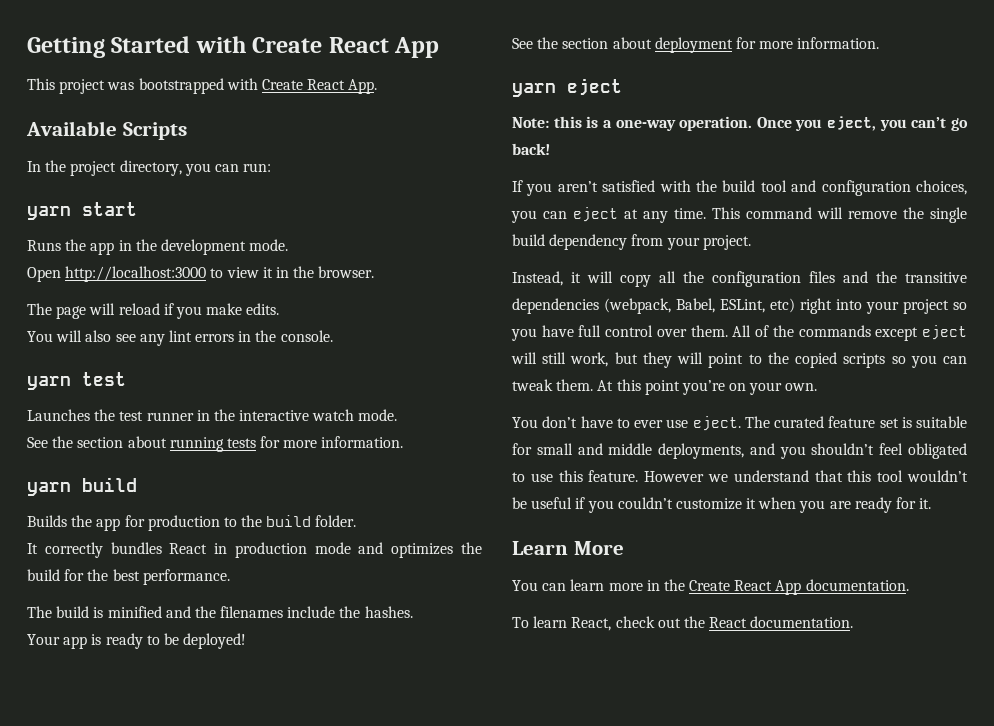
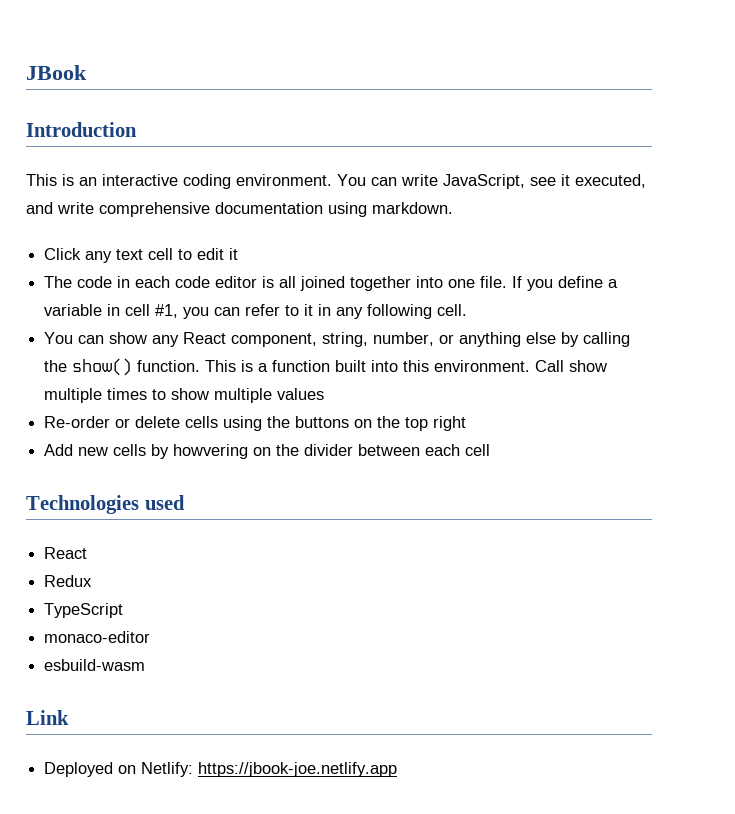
[27,36,440,58] [27,78,378,94] [26,121,187,140] [27,160,272,176] [27,202,137,220] [27,239,289,255] [27,266,375,282] [27,303,280,319] [27,330,333,346] [27,372,126,390] [27,409,398,421] [27,436,404,452] [27,477,137,496] [27,515,357,531] [27,542,482,558] [27,569,230,585] [27,606,413,618] [27,633,247,649] [512,37,880,53] [512,78,622,97] [512,116,968,131] [512,143,550,155] [512,180,967,196] [511,207,967,223] [512,234,751,250] [512,271,967,287] [512,298,967,314] [511,325,967,341] [511,352,967,368] [512,379,818,395] [512,416,967,431] [512,443,967,459] [512,470,968,482] [512,497,932,513] [512,541,624,555] [512,579,909,595] [512,616,854,631] Getting Started with Create React App // This project was bootstrapped with Create React App. // Available Scripts // In the project directory, you can run: // yarn start // Runs the app in the development mode. // Open http://localhost:3000 to view it in the browser. // The page will reload if you make edits. // You will also see any lint errors in the console. // yarn test // Launches the test runner in the interactive watch mode. // See the section about running tests for more information. // yarn build // Builds the app for production to the build folder. // It correctly bundles React in production mode and optimizes the build for the best performance. // The build is minified and the filenames include the hashes. // Your app is ready to be deployed! // See the section about deployment for more information. // yarn eject // Note: this is a one-way operation. Once you eject, you can’t go back! // If you aren’t satisfied with the build tool and configuration choices, you can eject at any time. This command will remove the single build dependency from your project. // Instead, it will copy all the configuration files and the transitive dependencies (webpack, Babel, ESLint, etc) right into your project so you have full control over them. All of the commands except eject will still work, but they will point to the copied scripts so you can tweak them. At this point you’re on your own. // You don’t have to ever use eject. The curated feature set is suitable for small and middle deployments, and you shouldn’t feel obligated to use this feature. However we understand that this tool wouldn’t be useful if you couldn’t customize it when you are ready for it. // Learn More // You can learn more in the Create React App documentation. // To learn React, check out the React documentation. -> [26,65,87,80] [26,122,137,137] [26,174,646,189] [26,202,453,217] [44,248,239,263] [44,276,619,291] [44,304,468,319] [44,332,631,347] [44,358,608,376] [44,388,325,403] [44,416,467,431] [44,444,491,459] [26,495,185,514] [44,547,88,559] [44,575,93,587] [44,603,124,618] [44,631,151,643] [44,659,146,671] [26,710,69,725] [44,762,398,777] JBook // Introduction // This is an interactive coding environment. You can write JavaScript, see it executed, and write comprehensive documentation using markdown. // Click any text cell to edit it // The code in each code editor is all joined together into one file. If you define a variable in cell #1, you can refer to it in any following cell. // You can show any React component, string, number, or anything else by calling the show() function. This is a function built into this environment. Call show multiple times to show multiple values // Re-order or delete cells using the buttons on the top right // Add new cells by howvering on the divider between each cell // Technologies used // React // Redux // TypeScript // monaco-editor // esbuild-wasm // Link // Deployed on Netlify: https://jbook-joe.netlify.app

